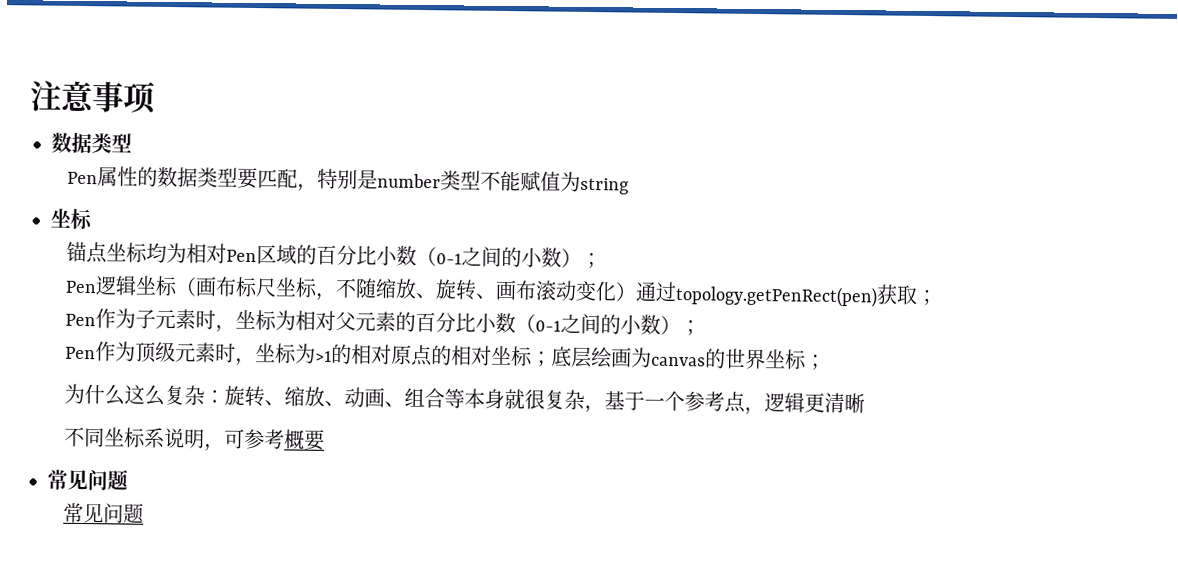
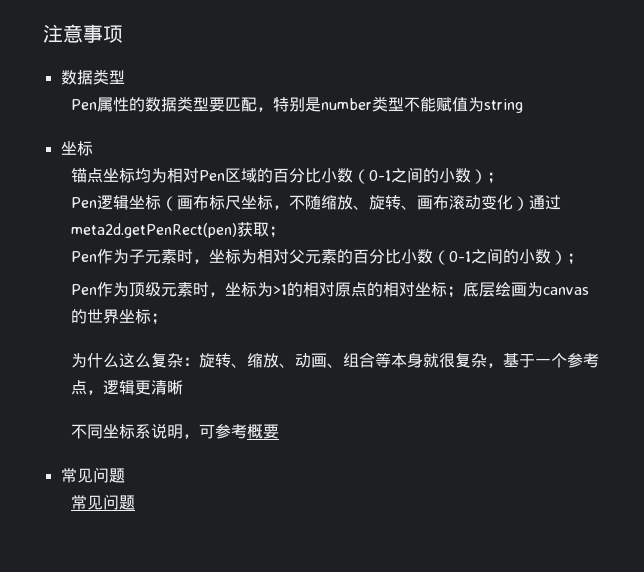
[674,285,878,308] topology.getPenRect(pen) -> [71,223,238,238] meta2d.getPenRect(pen)

